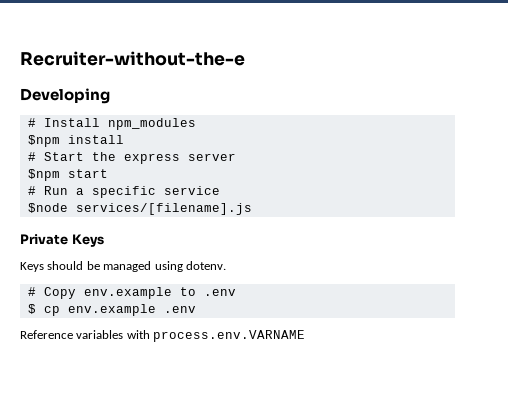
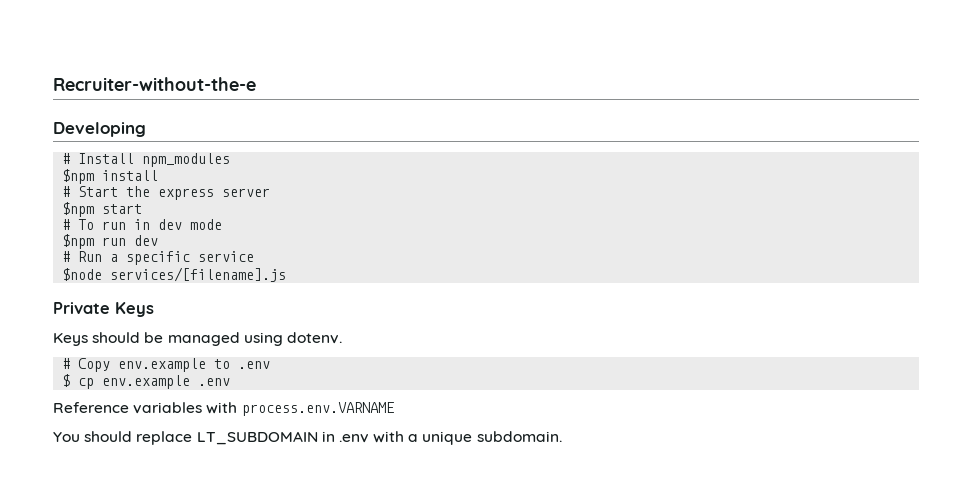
(108, 173) none -> [62,219,223,230] [62,234,159,249] // # To run in dev mode // $npm run dev
(306, 336) none -> [53,431,562,445] // You should replace LT_SUBDOMAIN in .env with a unique subdomain.

